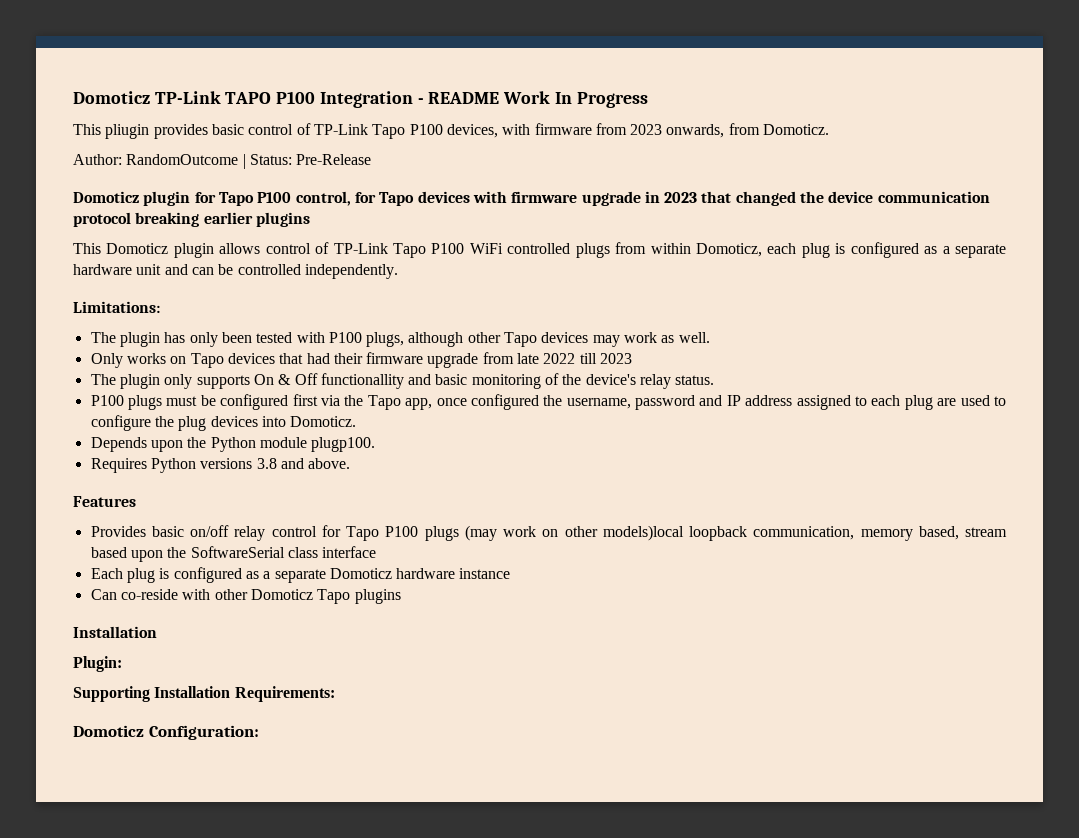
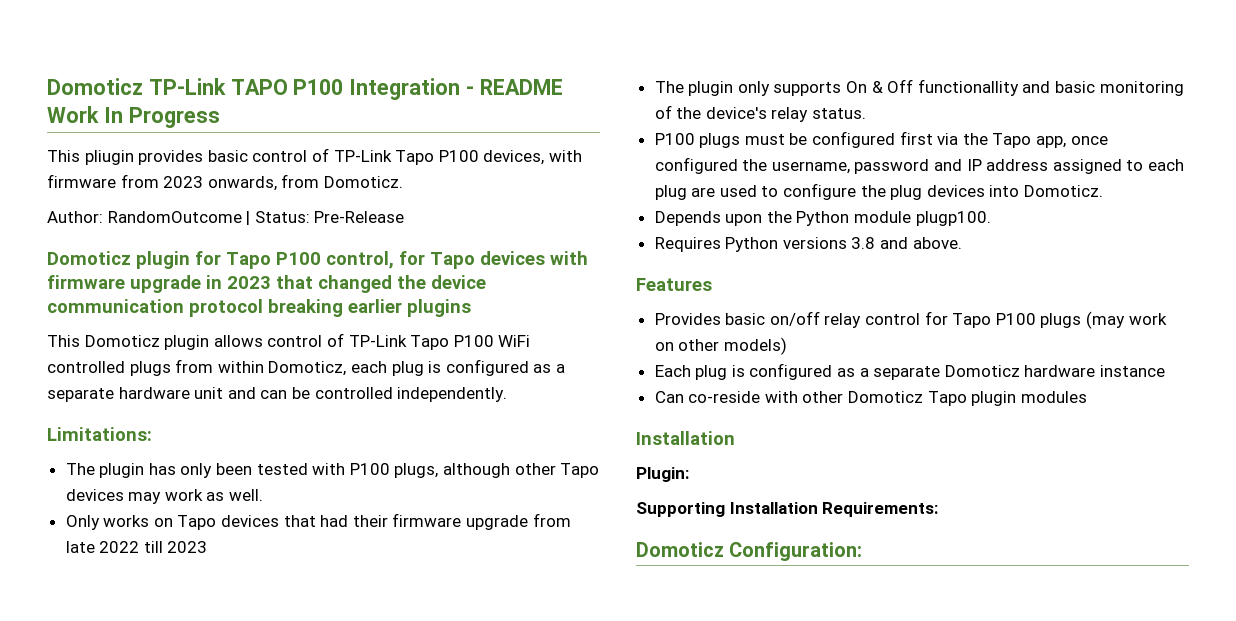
[602,525,1007,541] [90,546,377,562] models)local loopback communication, memory based, stream based upon the SoftwareSerial class interface -> [723,337,787,355] models)
[354,589,401,604] plugins -> [971,391,1087,406] plugin modules

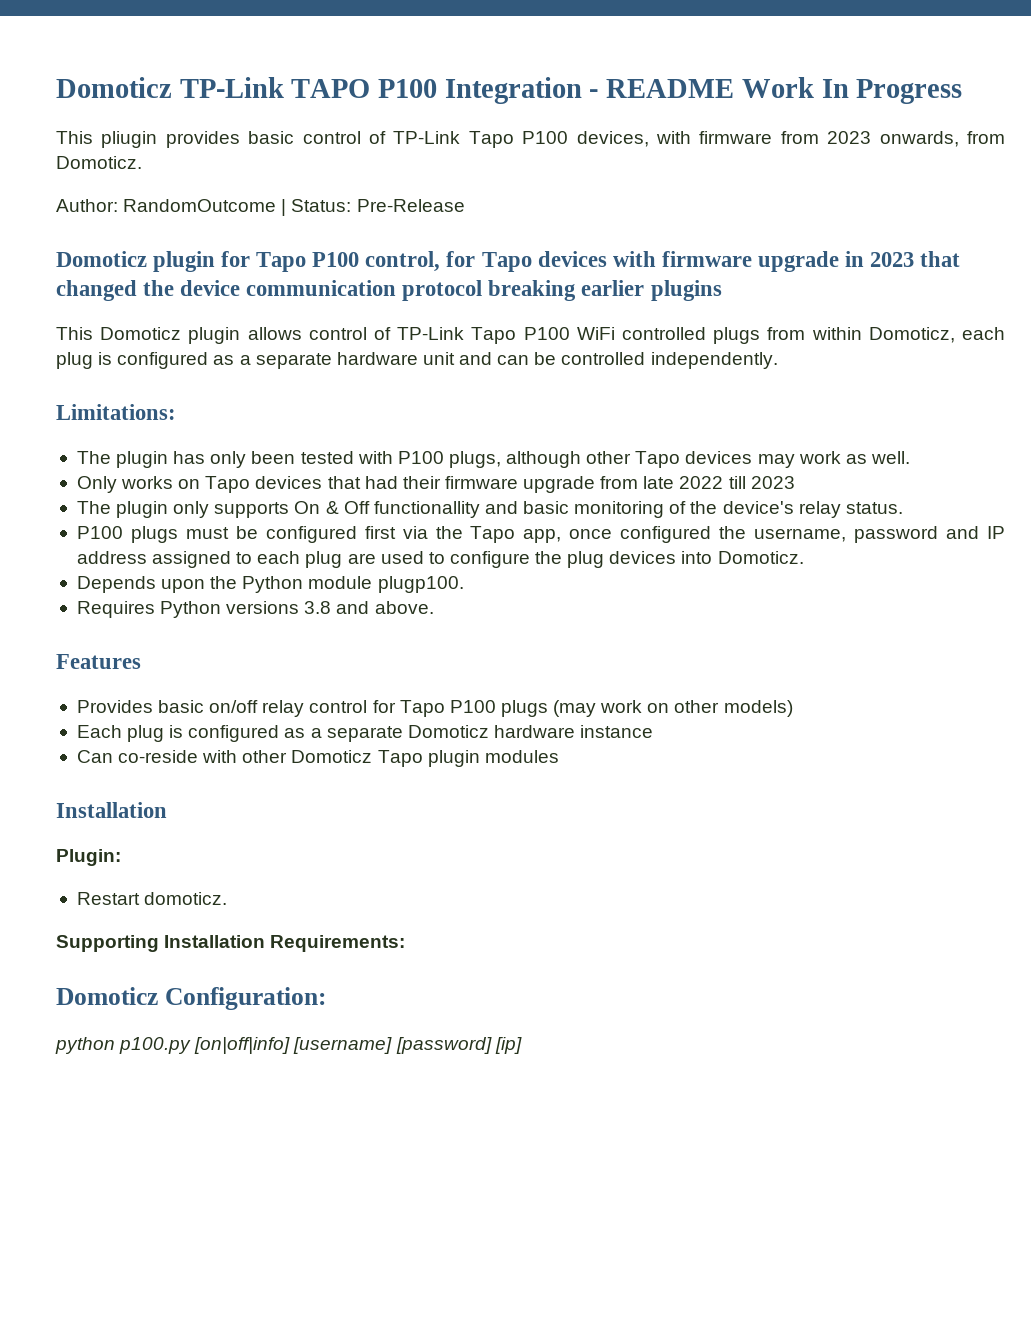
(689, 474) none -> [76,892,228,905] // Restart domoticz.
(863, 551) none -> [55,1037,522,1054] // python p100.py [on|off|info] [username] [password] [ip]

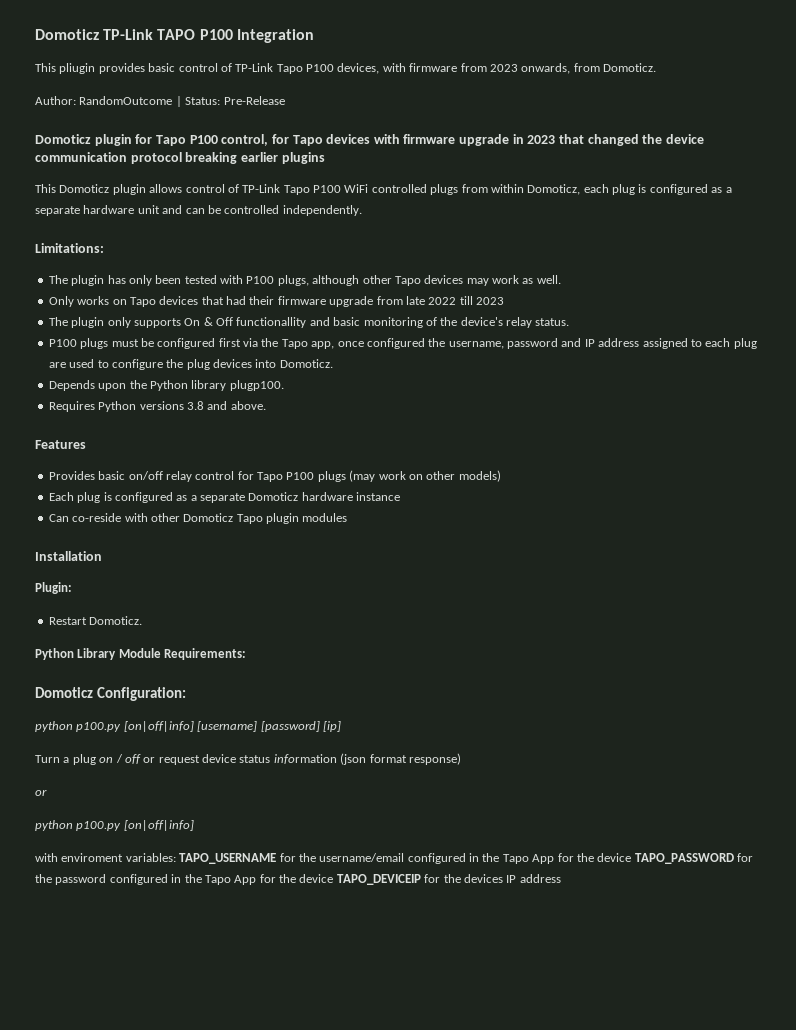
[589,77,963,104] - README Work In Progress -> (314, 36) none
[308,576,373,589] module -> [191,380,227,391] library
[144,892,228,905] [56,935,266,952] domoticz. // Supporting Installation -> [89,616,143,625] [35,648,161,660] Domoticz. // Python Library Module
(522, 1045) none -> [35,753,461,765] [35,789,47,796] [35,820,194,831] [35,853,753,864] [35,874,561,885] // Turn a plug on / off or request device status information (json format response) // or // python p100.py [on|off|info] // with enviroment variables: TAPO_USERNAME for the username/email configured in the Tapo App for the device TAPO_PASSWORD for the password configured in the Tapo App for the device TAPO_DEVICEIP for the devices IP address

